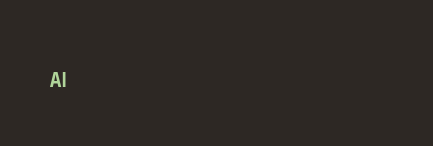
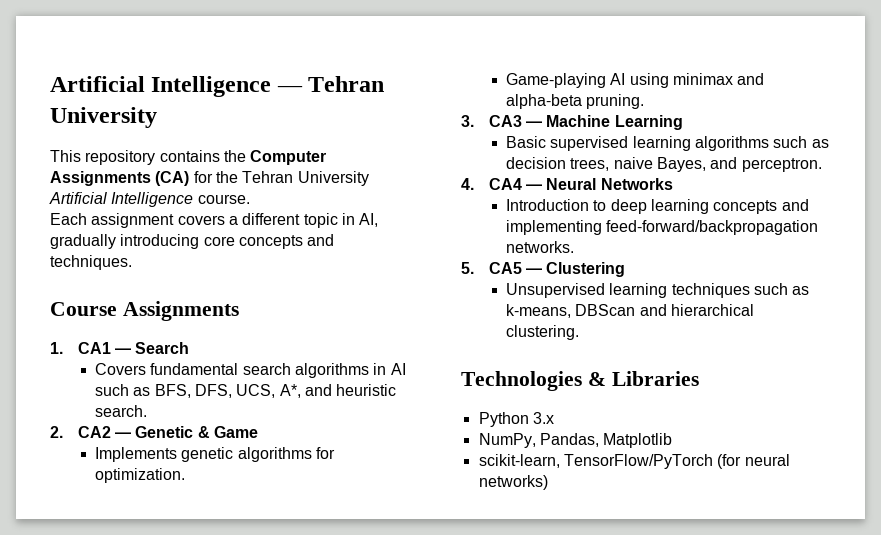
[50,72,67,87] AI -> [50,76,385,97] [50,107,157,128] [50,150,327,165] [50,171,369,186] [49,192,250,207] [50,213,379,228] [50,234,335,249] [50,255,132,270] [50,301,239,321] [50,342,190,354] [95,363,406,378] [95,384,397,398] [95,405,148,417] [50,426,258,438] [95,447,336,462] [95,468,186,483] [506,73,765,88] [506,94,645,109] [461,115,683,130] [506,136,829,151] [506,157,822,172] [461,178,673,190] [506,199,809,214] [506,220,819,235] [506,241,575,253] [461,262,626,277] [506,283,810,298] [506,304,755,318] [506,325,580,340] [461,371,699,391] [478,412,554,427] [478,433,673,448] [478,454,790,469] [478,475,548,490] Artificial Intelligence — Tehran University // This repository contains the Computer Assignments (CA) for the Tehran University Artificial Intelligence course. // Each assignment covers a different topic in AI, gradually introducing core concepts and techniques. // Course Assignments // 1. CA1 — Search // Covers fundamental search algorithms in AI such as BFS, DFS, UCS, A*, and heuristic search. // 2. CA2 — Genetic & Game // Implements genetic algorithms for optimization. // Game-playing AI using minimax and alpha-beta pruning. // 3. CA3 — Machine Learning // Basic supervised learning algorithms such as decision trees, naive Bayes, and perceptron. // 4. CA4 — Neural Networks // Introduction to deep learning concepts and implementing feed-forward/backpropagation networks. // 5. CA5 — Clustering // Unsupervised learning techniques such as k-means, DBScan and hierarchical clustering. // Technologies & Libraries // Python 3.x // NumPy, Pandas, Matplotlib // scikit-learn, TensorFlow/PyTorch (for neural networks)

